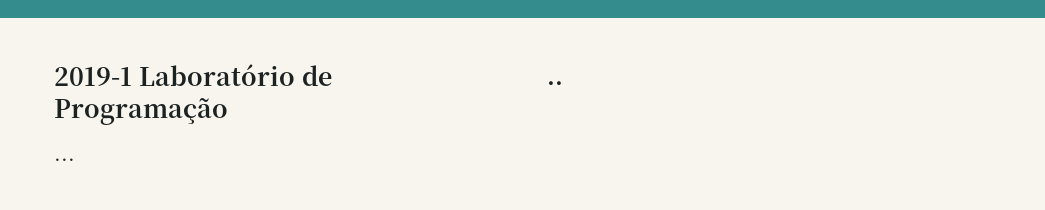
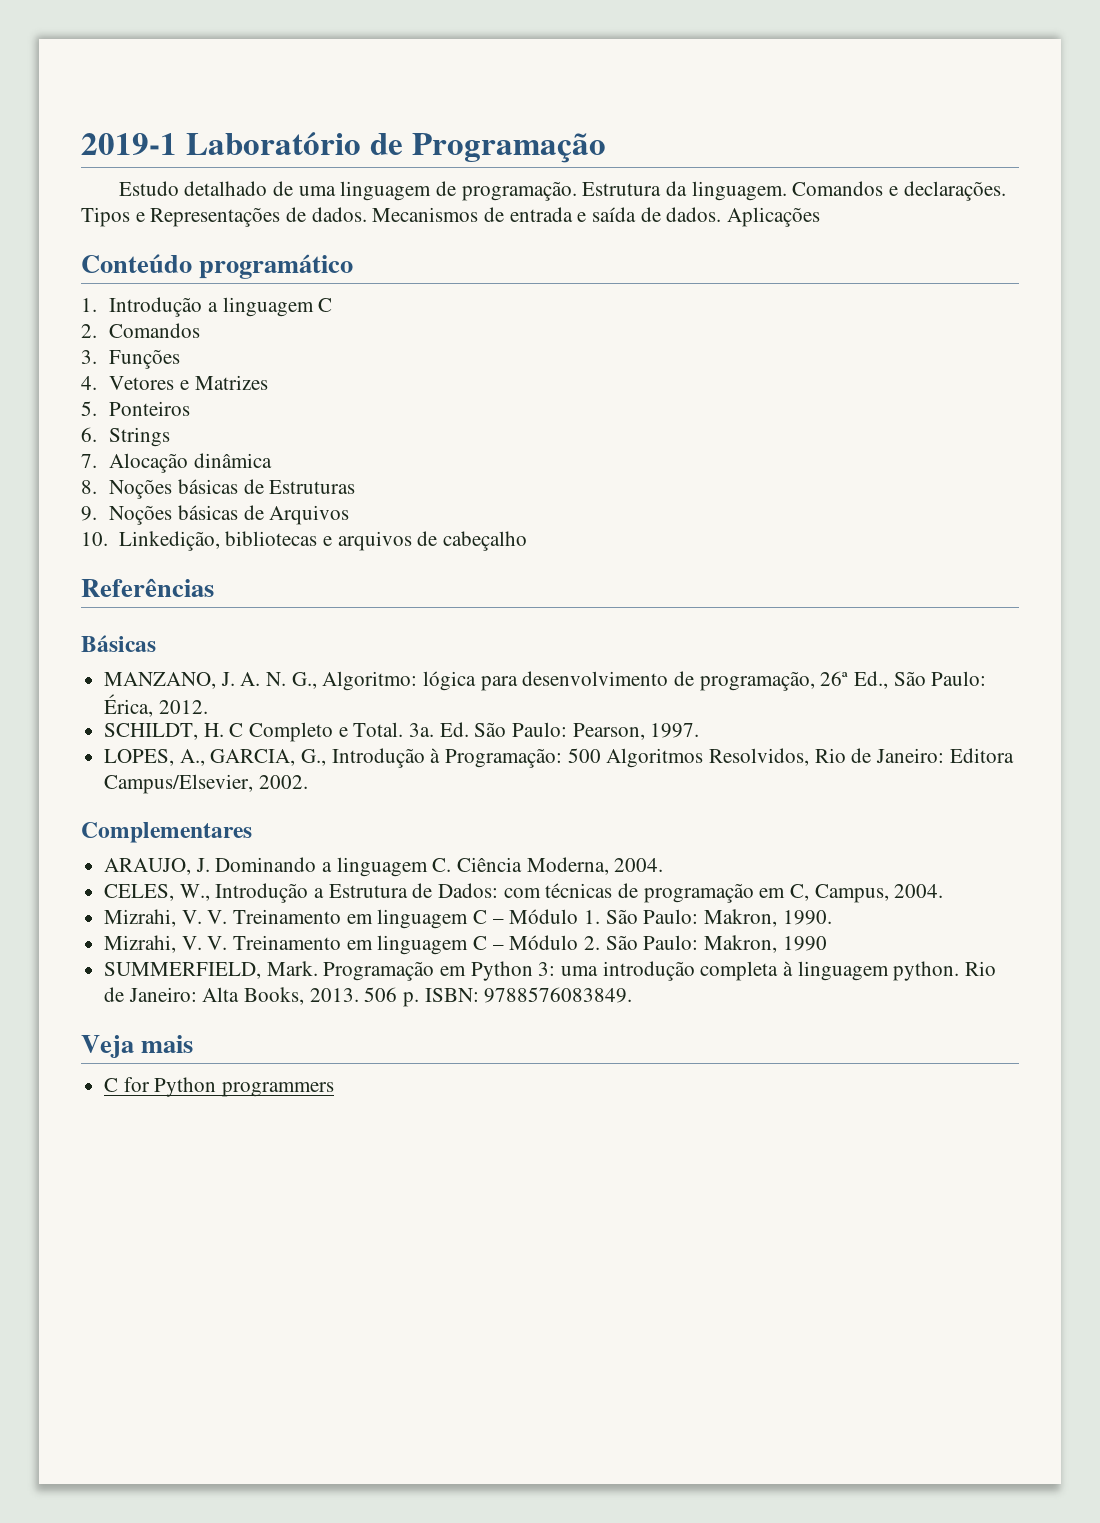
[54,158,75,161] [547,81,563,85] ... // .. -> [118,181,1006,201] [81,207,821,227] [81,254,354,279] [81,297,333,317] [81,323,201,338] [81,349,181,369] [81,375,268,390] [81,401,191,416] [81,427,171,447] [81,453,273,473] [81,479,356,499] [81,505,350,525] [81,531,527,551] [81,578,214,597] [81,635,156,652] [104,671,987,691] [104,694,208,717] [104,722,700,742] [104,748,1014,768] [104,774,308,794] [81,822,252,843] [104,857,664,877] [104,883,944,903] [104,909,832,929] [104,935,827,955] [104,961,997,981] [104,987,633,1007] [81,1035,194,1058] [104,1077,335,1097] Estudo detalhado de uma linguagem de programação. Estrutura da linguagem. Comandos e declarações. Tipos e Representações de dados. Mecanismos de entrada e saída de dados. Aplicações // Conteúdo programático // 1. Introdução a linguagem C // 2. Comandos // 3. Funções // 4. Vetores e Matrizes // 5. Ponteiros // 6. Strings // 7. Alocação dinâmica // 8. Noções básicas de Estruturas // 9. Noções básicas de Arquivos // 10. Linkedição, bibliotecas e arquivos de cabeçalho // Referências // Básicas // MANZANO, J. A. N. G., Algoritmo: lógica para desenvolvimento de programação, 26ª Ed., São Paulo: Érica, 2012. // SCHILDT, H. C Completo e Total. 3a. Ed. São Paulo: Pearson, 1997. // LOPES, A., GARCIA, G., Introdução à Programação: 500 Algoritmos Resolvidos, Rio de Janeiro: Editora Campus/Elsevier, 2002. // Complementares // ARAUJO, J. Dominando a linguagem C. Ciência Moderna, 2004. // CELES, W., Introdução a Estrutura de Dados: com técnicas de programação em C, Campus, 2004. // Mizrahi, V. V. Treinamento em linguagem C – Módulo 1. São Paulo: Makron, 1990. // Mizrahi, V. V. Treinamento em linguagem C – Módulo 2. São Paulo: Makron, 1990 // SUMMERFIELD, Mark. Programação em Python 3: uma introdução completa à linguagem python. Rio de Janeiro: Alta Books, 2013. 506 p. ISBN: 9788576083849. // Veja mais // C for Python programmers

